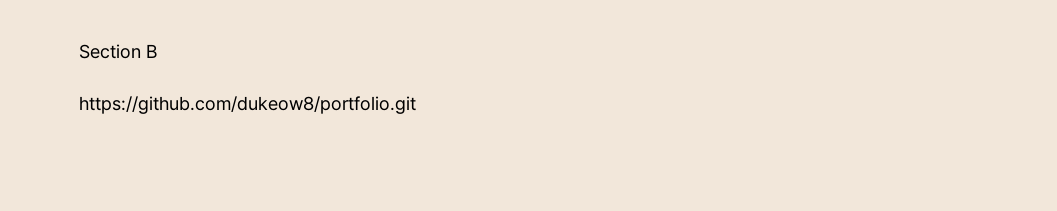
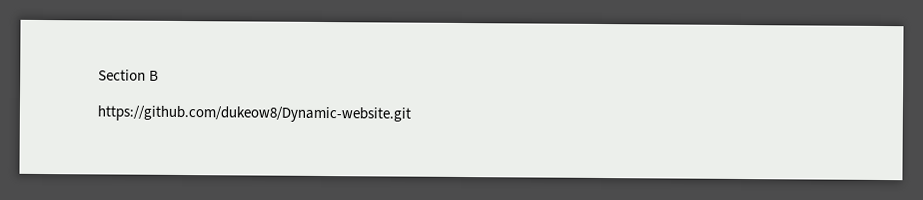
[79,96,416,114] https://github.com/dukeow8/portfolio.git -> [97,105,411,123] https://github.com/dukeow8/Dynamic-website.git

